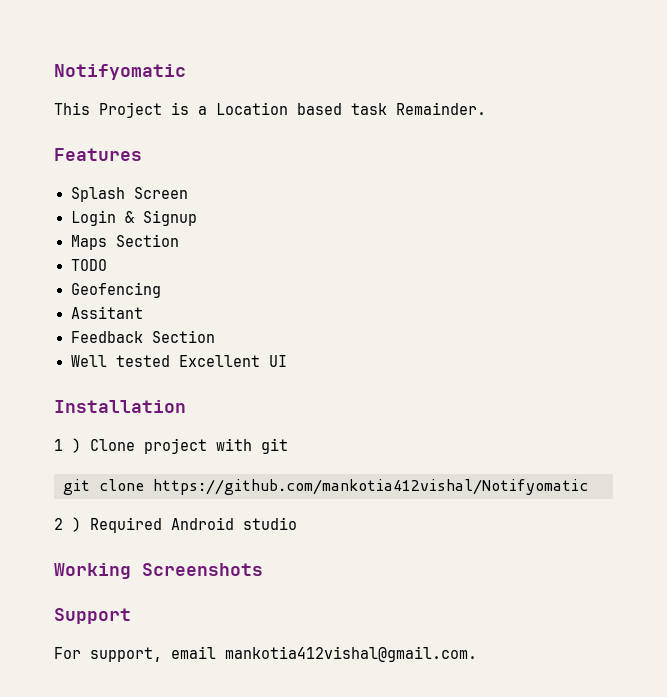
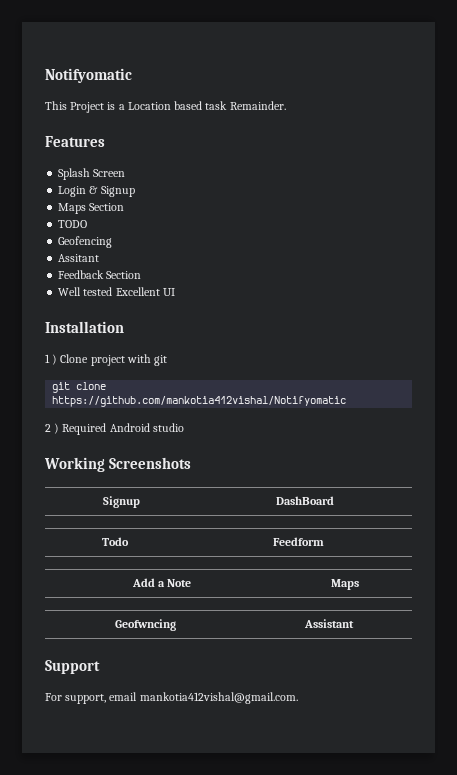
(263, 569) none -> [103,496,140,508] [275,496,334,505] [102,537,129,546] [272,537,324,546] [131,578,192,587] [331,579,359,590] [115,619,176,631] [303,619,354,628] // Signup | DashBoard // Todo | Feedform // Add a Note | Maps // Geofwncing | Assistant

